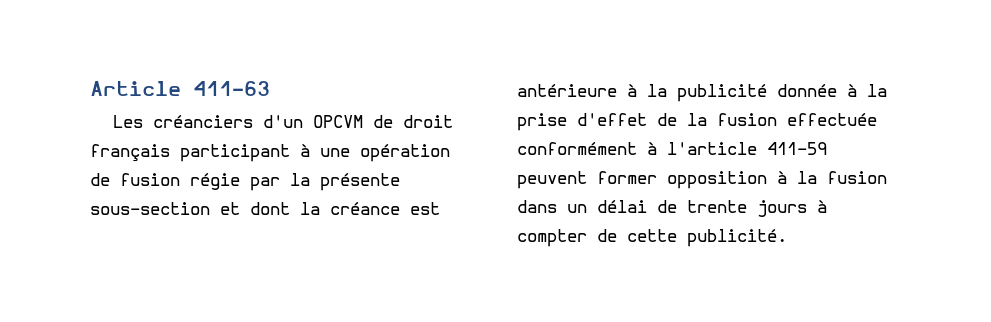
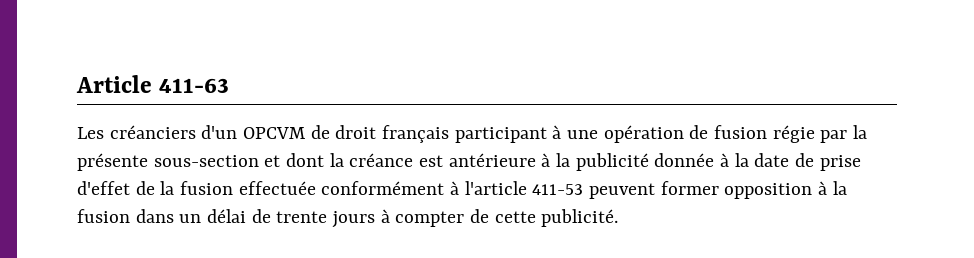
(887, 90) none -> [754,153,815,167] date de
[767,142,827,155] 411-59 -> [532,184,584,195] 411-53

